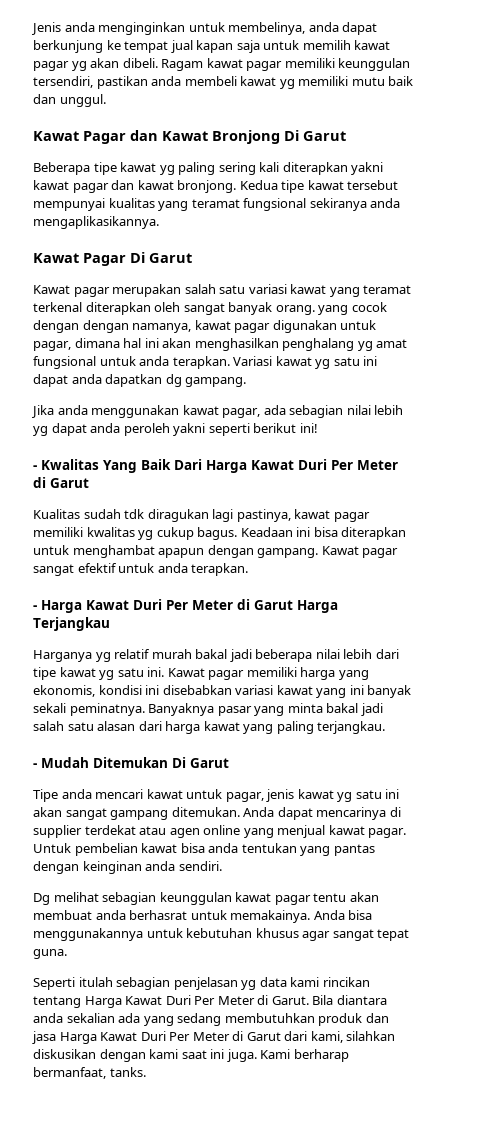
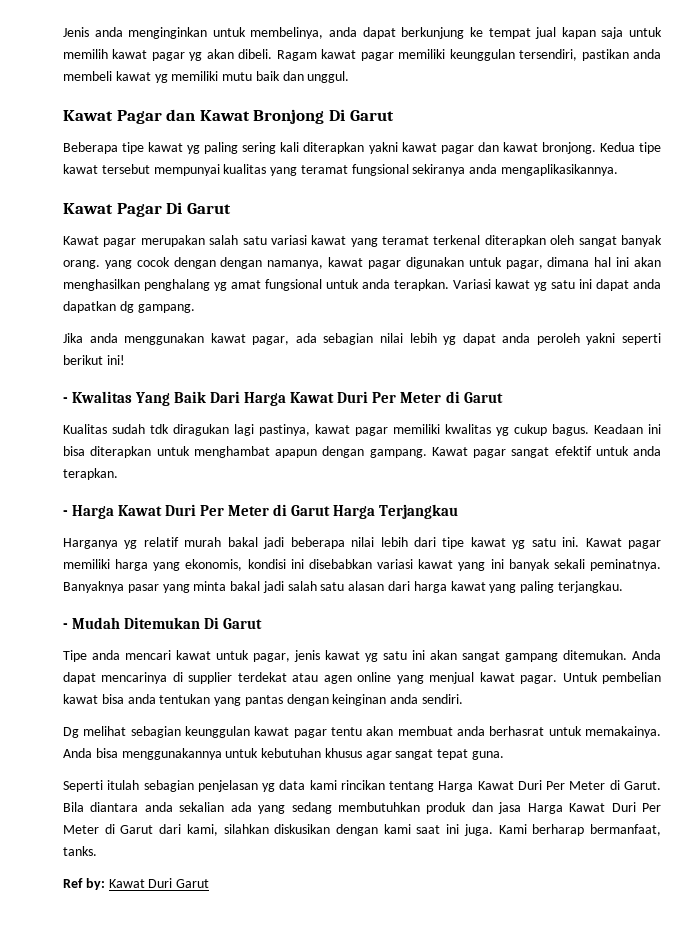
(146, 1072) none -> [63,878,210,890] // Ref by: Kawat Duri Garut

